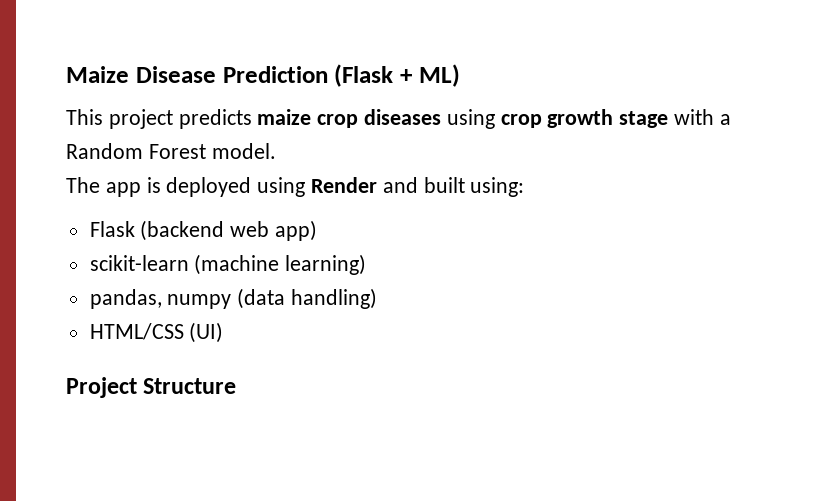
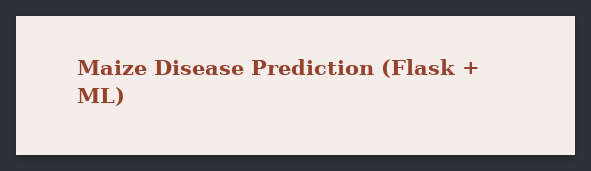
[66,109,731,129] [66,143,276,159] [66,177,525,197] [89,220,318,241] [89,254,367,275] [89,288,378,309] [89,322,224,343] [66,377,237,398] // This project predicts maize crop diseases using crop growth stage with a Random Forest model. // The app is deployed using Render and built using: // Flask (backend web app) // scikit-learn (machine learning) // pandas, numpy (data handling) // HTML/CSS (UI) // Project Structure -> (125, 96) none

